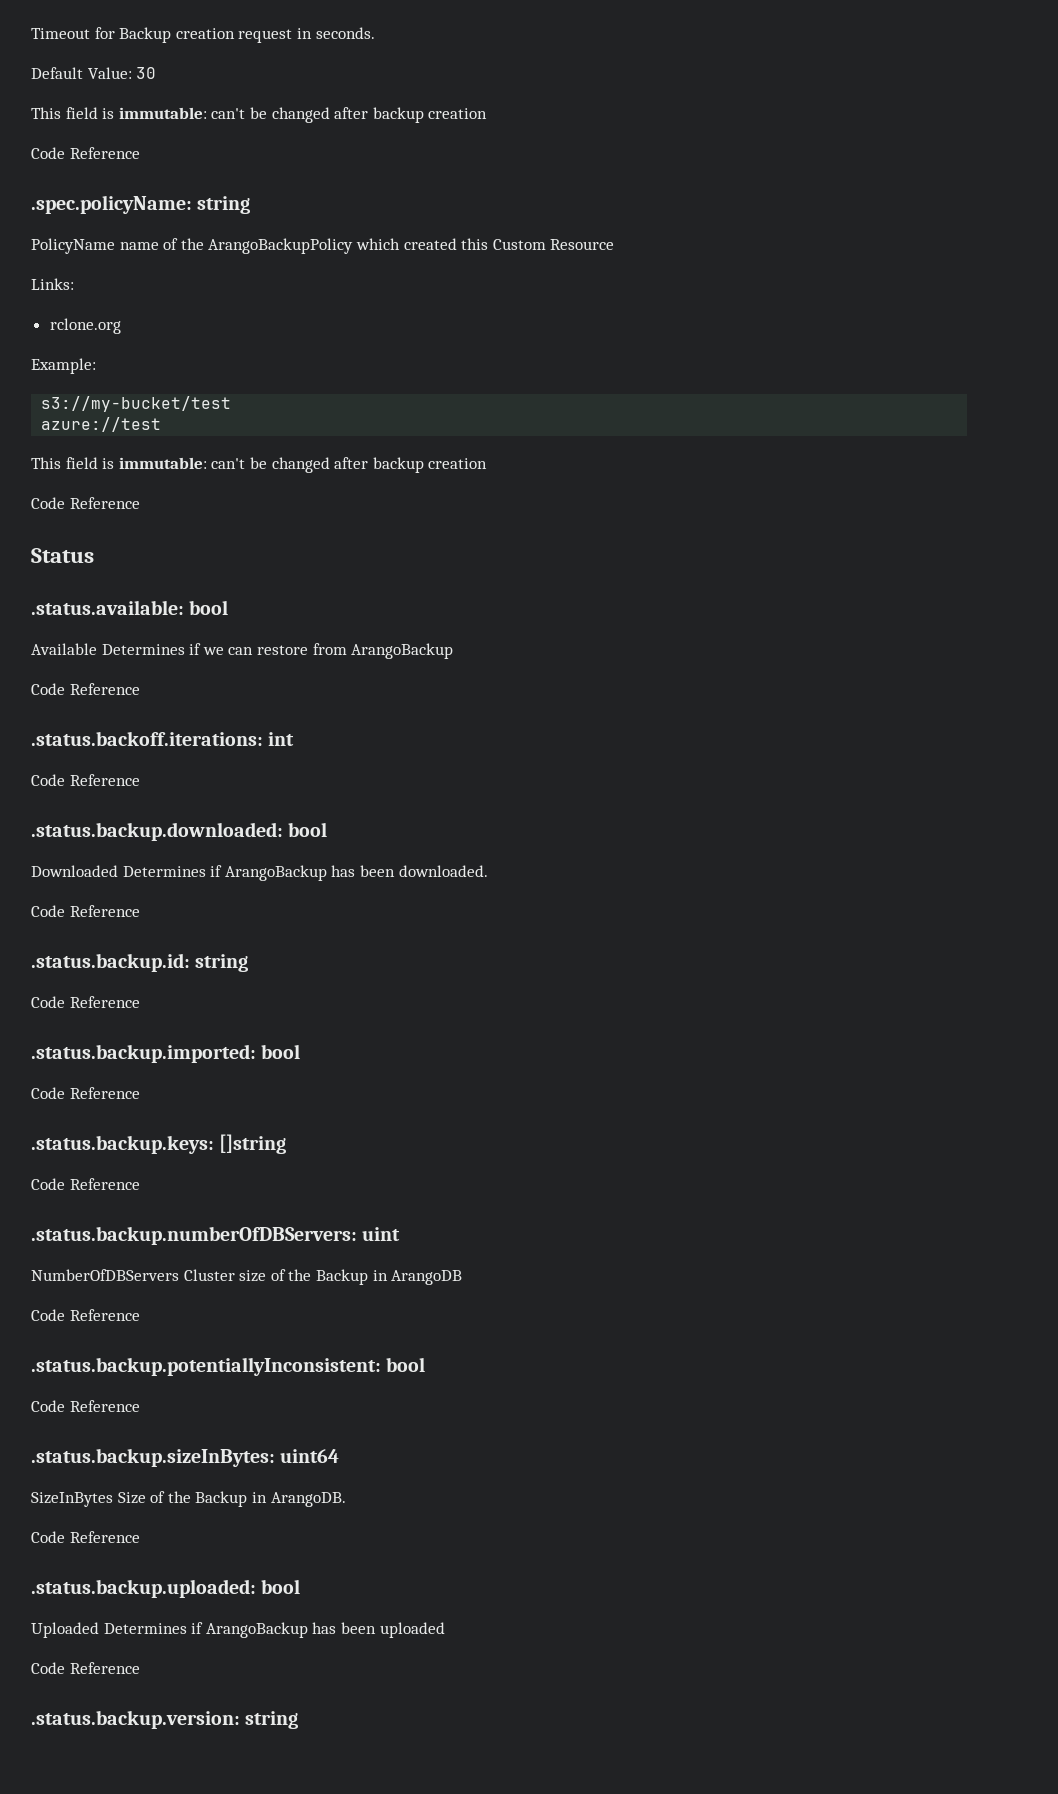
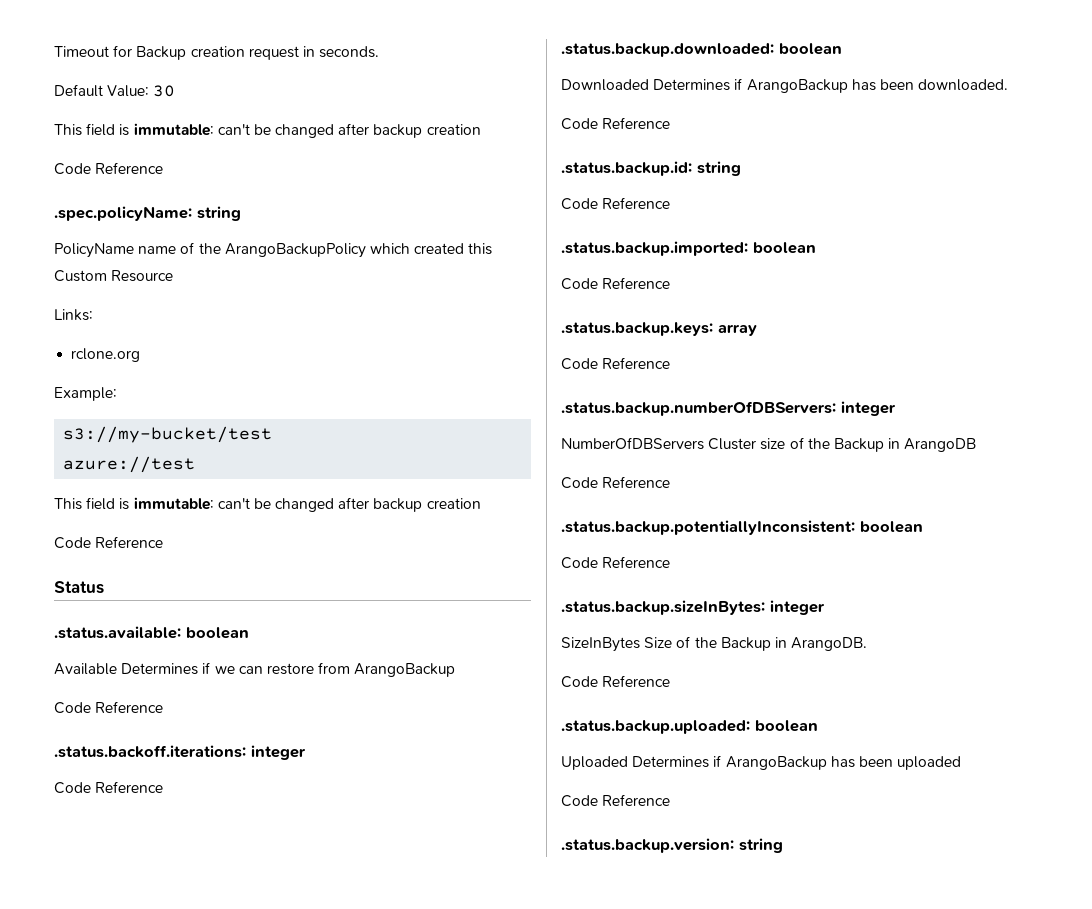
[189,600,229,615] bool -> [186,627,249,639] boolean
[268,732,295,746] int -> [251,745,306,760] integer
[288,822,328,837] bool -> [779,43,842,55] boolean
[261,1044,301,1059] bool -> [753,242,816,254] boolean
[219,1134,287,1154] []string -> [718,324,757,336] array
[362,1227,401,1241] uint -> [841,401,896,416] integer
[386,1357,426,1372] bool -> [860,521,923,533] boolean
[280,1449,340,1463] uint64 -> [770,600,825,615] integer
[261,1579,301,1594] bool -> [755,720,818,732] boolean

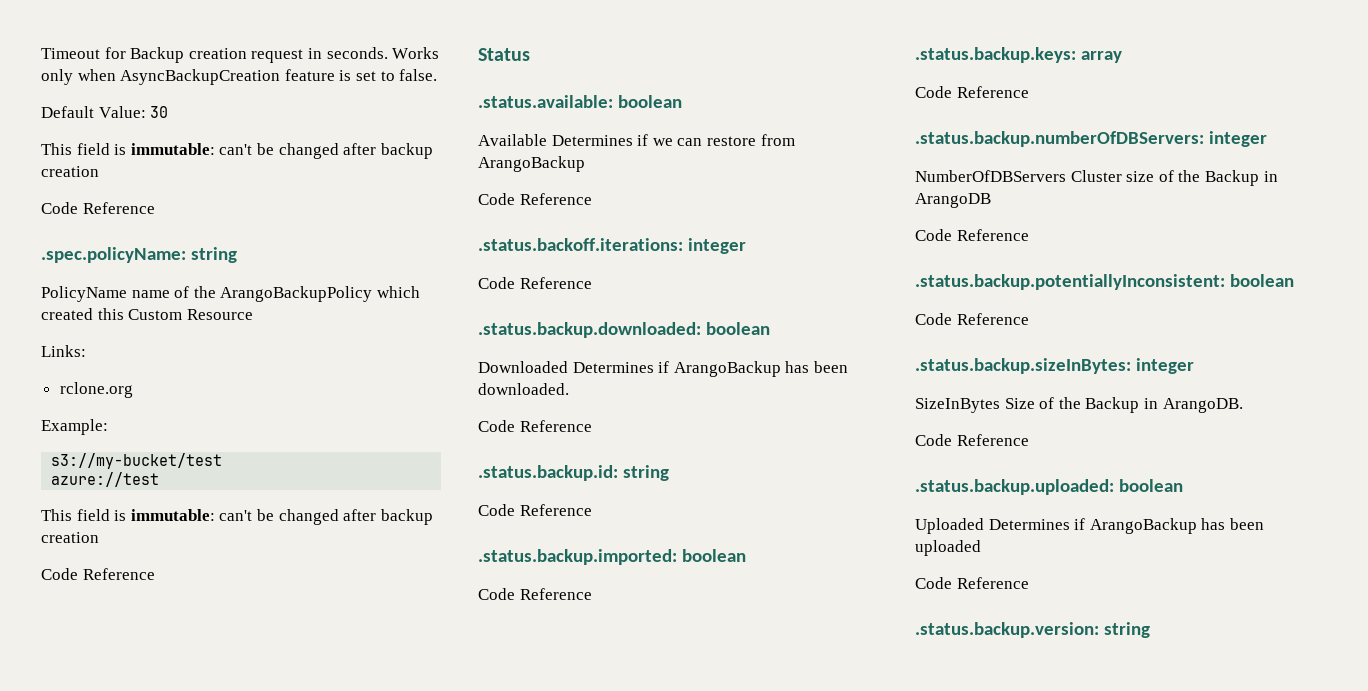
(380, 52) none -> [392,47,440,59] [41,69,438,85] Works only when AsyncBackupCreation feature is set to false.

